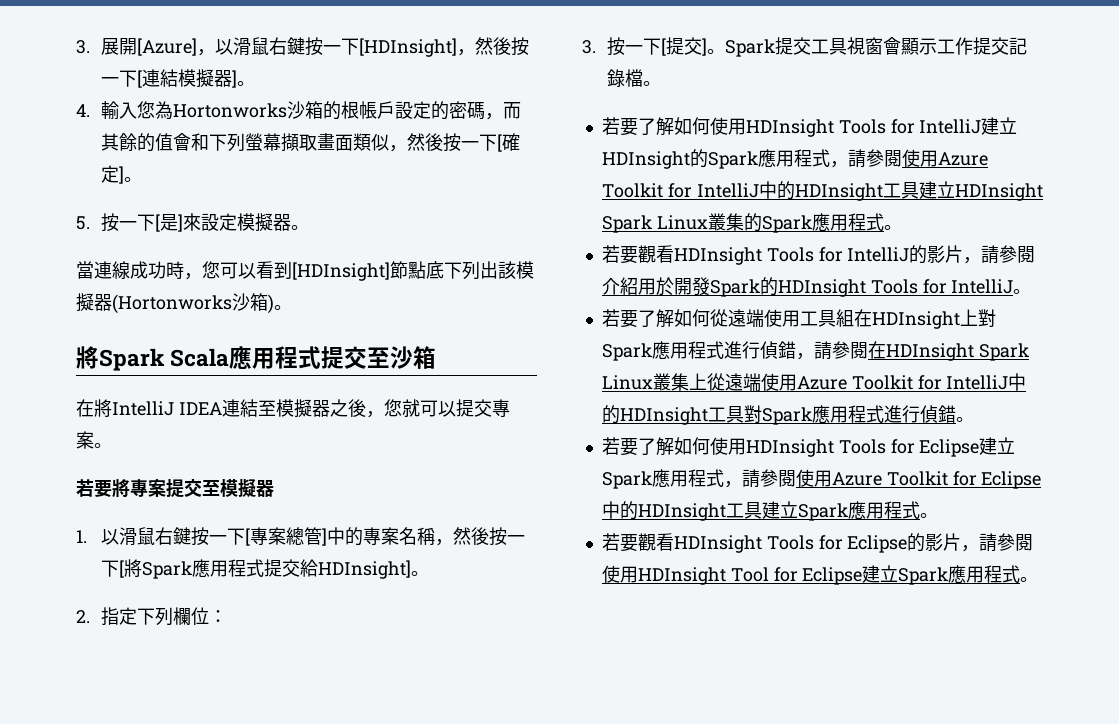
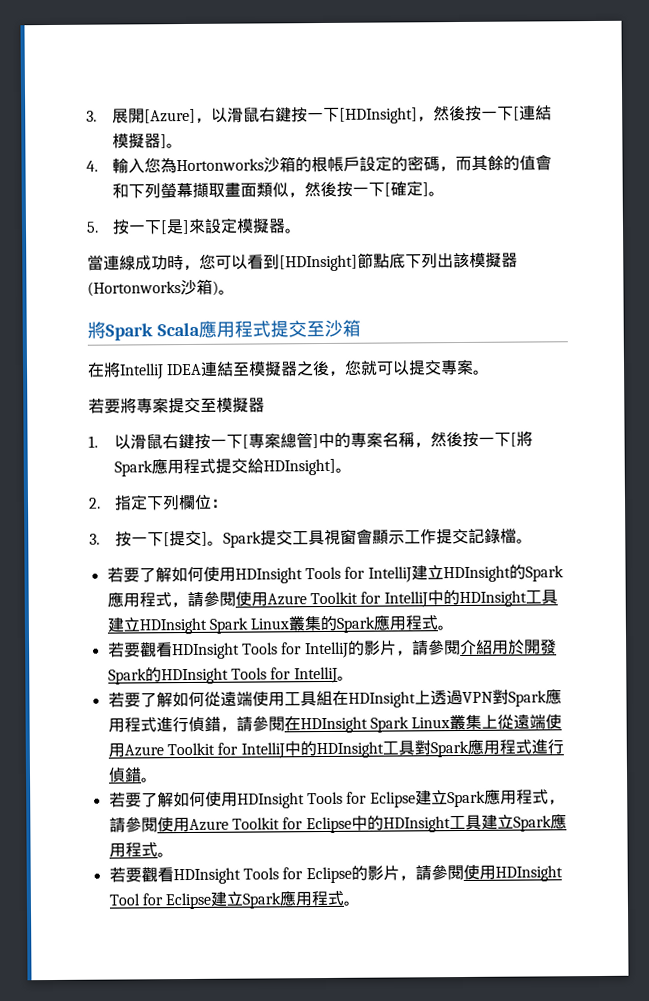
(978, 317) none -> [429,689,493,706] 透過VPN

